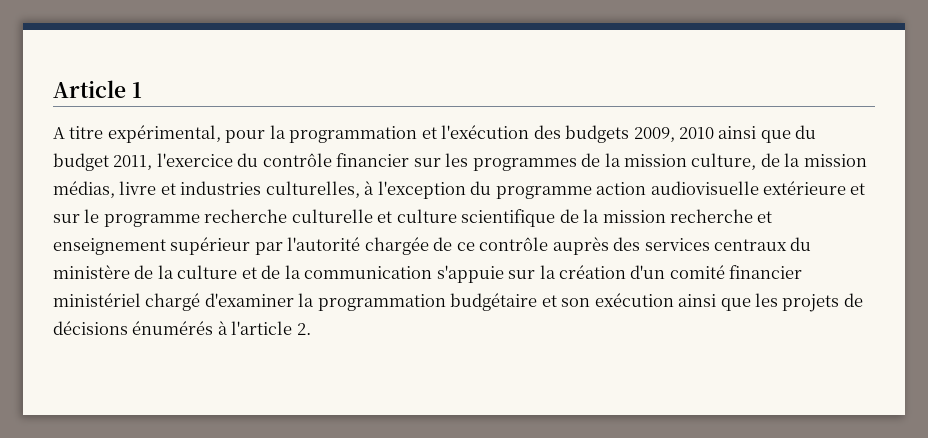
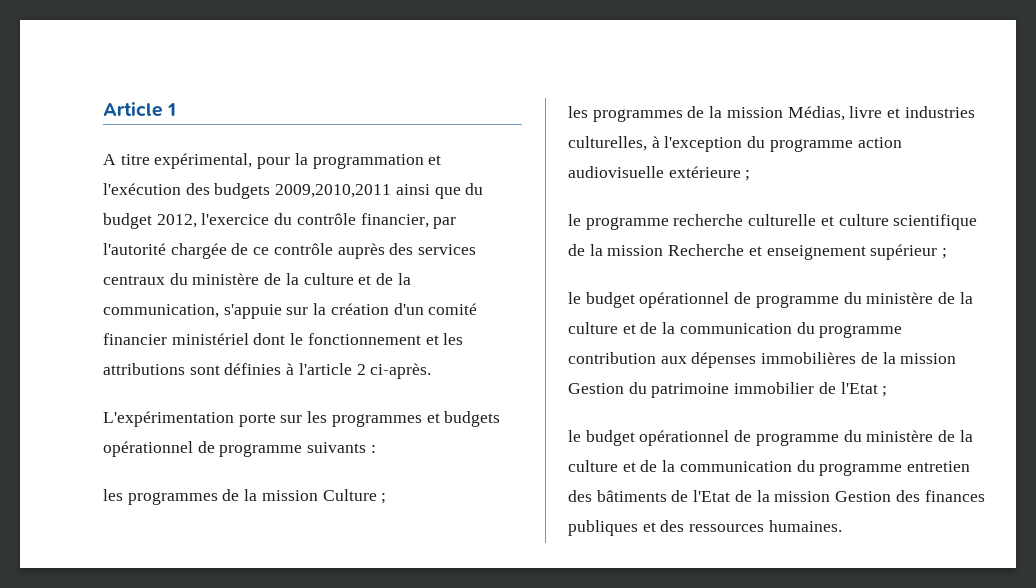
[633,127,715,142] 2009, 2010 -> [275,184,392,198] 2009,2010,2011
[113,155,153,170] 2011, -> [156,214,197,228] 2012,
[336,153,867,171] [53,181,866,199] [53,209,773,227] [53,237,251,255] financier sur les programmes de la mission culture, de la mission médias, livre et industries culturelles, à l'exception du programme action audiovisuelle extérieure et sur le programme recherche culturelle et culture scientifique de la mission recherche et enseignement supérieur -> [360,213,429,228] financier,
[304,266,433,279] communication -> [103,304,219,318] communication,
[145,293,863,312] [53,321,311,335] chargé d'examiner la programmation budgétaire et son exécution ainsi que les projets de décisions énumérés à l'article 2. -> [253,333,464,345] [103,363,432,379] [103,411,501,427] [103,441,376,457] [103,489,387,505] [568,106,975,122] [568,136,902,152] [568,166,751,181] [568,214,978,230] [568,244,948,260] [568,292,973,308] [568,322,903,338] [568,352,957,368] [568,382,888,398] [568,430,973,446] [568,460,971,476] [568,490,985,502] [568,520,842,536] dont le fonctionnement et les attributions sont définies à l'article 2 ci-après. // L'expérimentation porte sur les programmes et budgets opérationnel de programme suivants : // les programmes de la mission Culture ; // les programmes de la mission Médias, livre et industries culturelles, à l'exception du programme action audiovisuelle extérieure ; // le programme recherche culturelle et culture scientifique de la mission Recherche et enseignement supérieur ; // le budget opérationnel de programme du ministère de la culture et de la communication du programme contribution aux dépenses immobilières de la mission Gestion du patrimoine immobilier de l'Etat ; // le budget opérationnel de programme du ministère de la culture et de la communication du programme entretien des bâtiments de l'Etat de la mission Gestion des finances publiques et des ressources humaines.

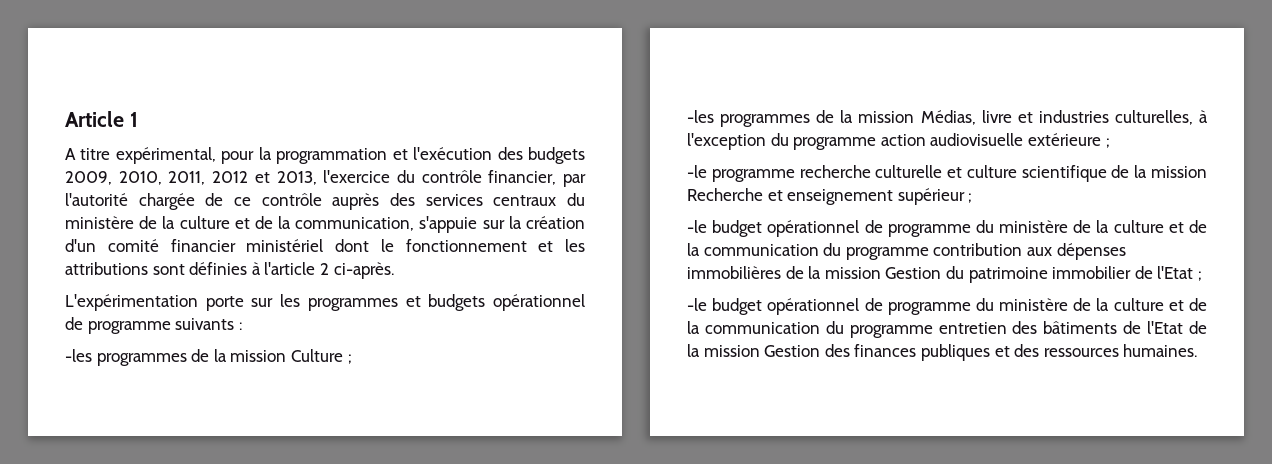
[275,183,484,199] [103,213,197,229] 2009,2010,2011 ainsi que du budget 2012, -> [65,171,317,185] 2009, 2010, 2011, 2012 et 2013,
[103,489,123,501] les -> [65,349,92,362] -les
[568,106,588,118] les -> [687,110,714,123] -les
[568,214,581,226] le -> [687,165,707,178] -le
[568,292,581,304] le -> [687,220,707,233] -le
[568,430,581,442] le -> [687,298,707,311] -le

